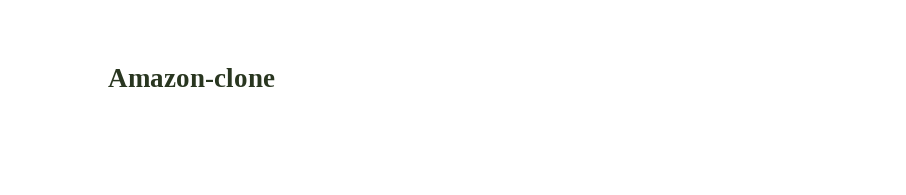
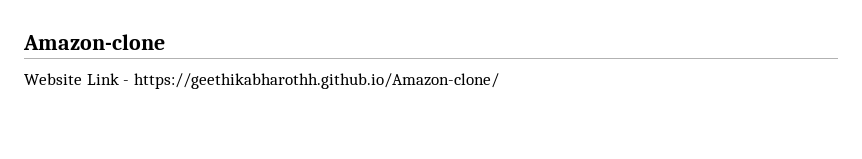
(275, 77) none -> [24,73,499,89] // Website Link - https://geethikabharothh.github.io/Amazon-clone/

